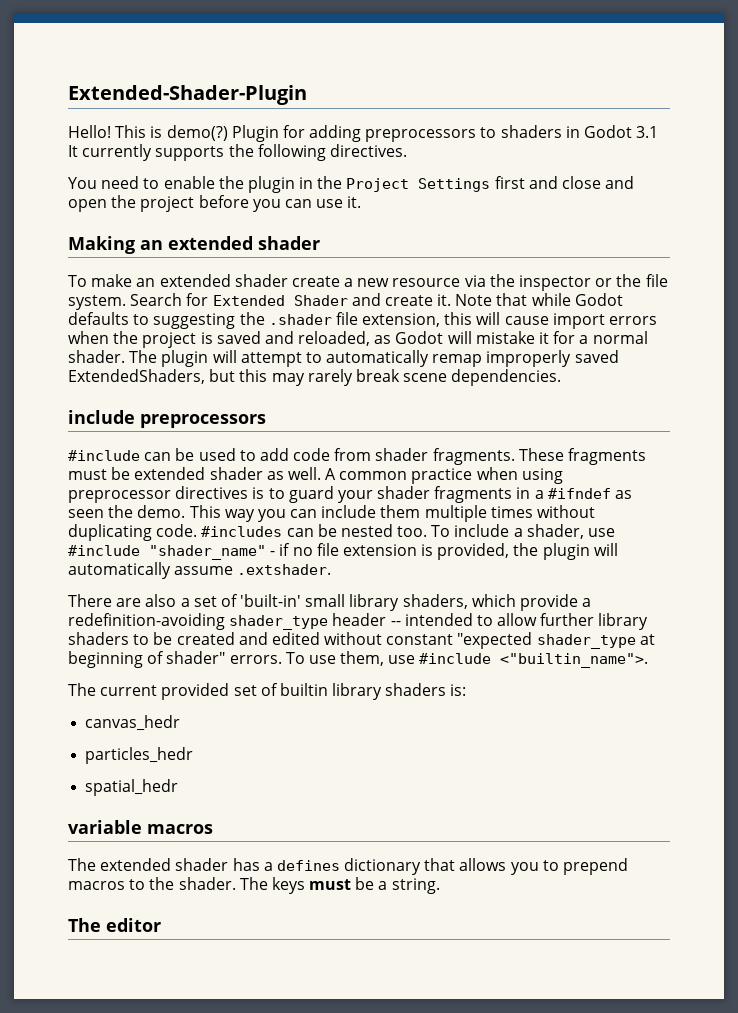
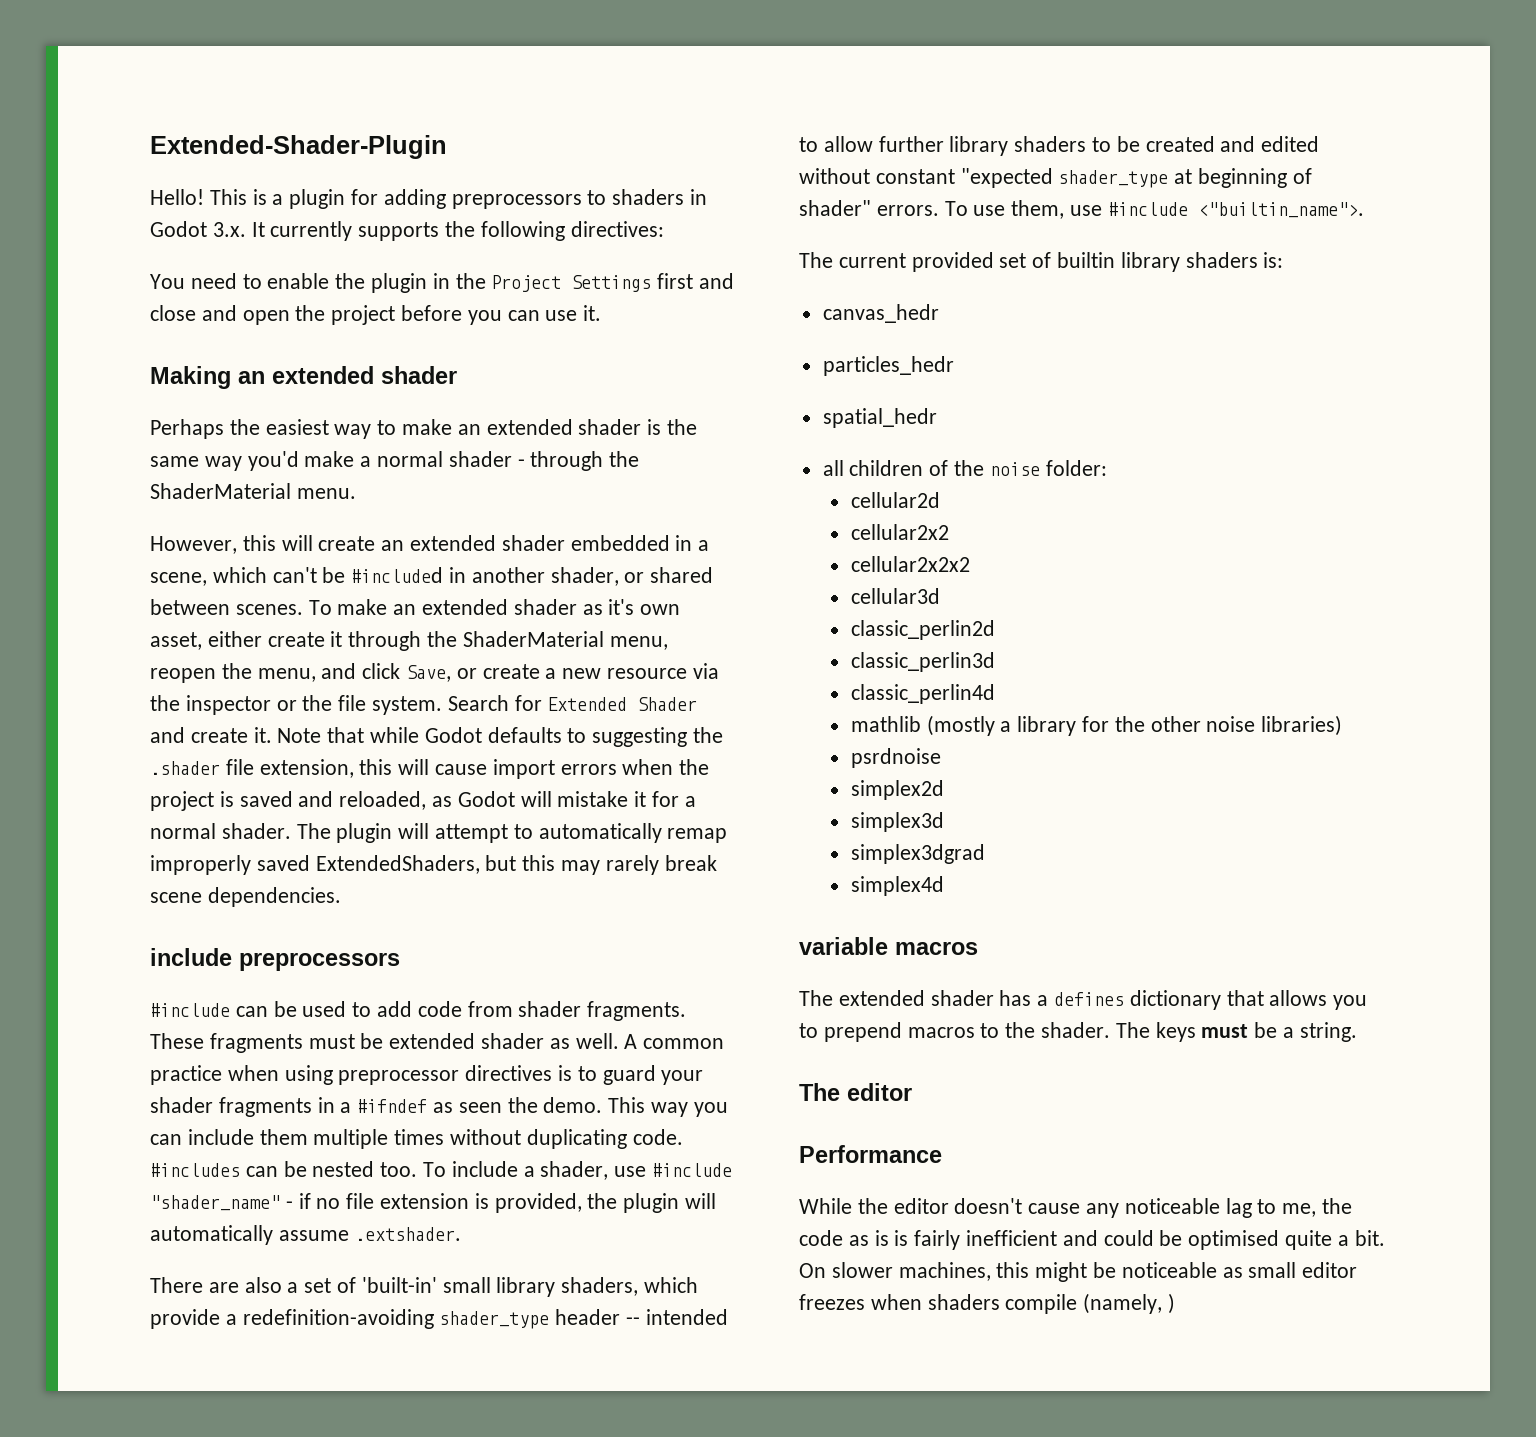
[166,125,279,142] demo(?) Plugin -> [272,189,346,209] a plugin
[636,126,659,138] 3.1 -> [212,222,246,237] 3.x.
[329,144,407,157] directives. -> [570,221,664,237] directives:
(320, 243) none -> [150,419,698,439] [150,451,640,471] [150,483,356,499] [150,535,710,554] [150,567,714,586] [150,599,303,615] Perhaps the easiest way to make an extended shader is the same way you'd make a normal shader - through the ShaderMaterial menu. // However, this will create an extended shader embedded in a scene, which can't be #included in another shader, or shared between scenes.
(288, 280) none -> [582,599,681,615] [150,631,668,651] [150,663,477,683] as it's own asset, either create it through the ShaderMaterial menu, reopen the menu, and click Save, or
(179, 787) none -> [822,460,1107,476] [850,492,940,508] [850,524,949,540] [850,556,970,572] [850,588,940,604] [850,620,995,640] [850,652,995,672] [850,684,995,704] [850,715,1343,736] [850,748,941,768] [850,780,944,800] [850,812,944,832] [850,844,985,864] [850,876,944,896] // all children of the noise folder: // cellular2d // cellular2x2 // cellular2x2x2 // cellular3d // classic_perlin2d // classic_perlin3d // classic_perlin4d // mathlib (mostly a library for the other noise libraries) // psrdnoise // simplex2d // simplex3d // simplex3dgrad // simplex4d
(161, 925) none -> [799,1145,942,1163] [799,1198,1353,1218] [799,1230,1385,1250] [799,1262,1358,1282] [799,1293,1176,1314] // Performance // While the editor doesn't cause any noticeable lag to me, the code as is is fairly inefficient and could be optimised quite a bit. On slower machines, this might be noticeable as small editor freezes when shaders compile (namely, )

